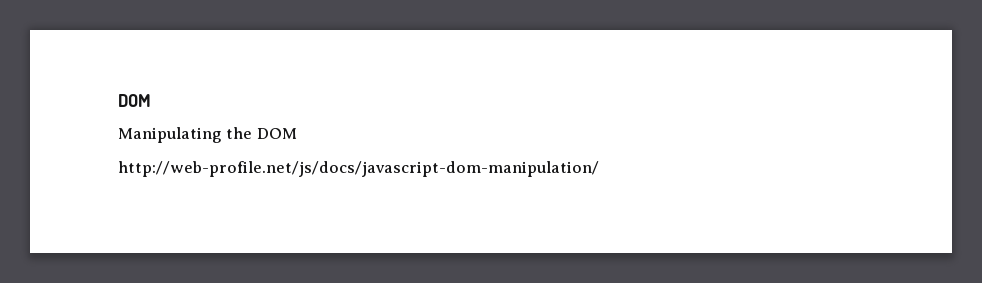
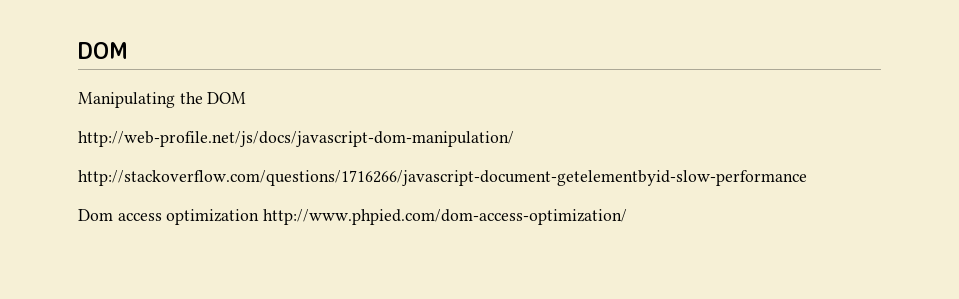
(599, 169) none -> [78,170,807,186] [78,209,628,225] // http://stackoverflow.com/questions/1716266/javascript-document-getelementbyid-slow-performance // Dom access optimization http://www.phpied.com/dom-access-optimization/

